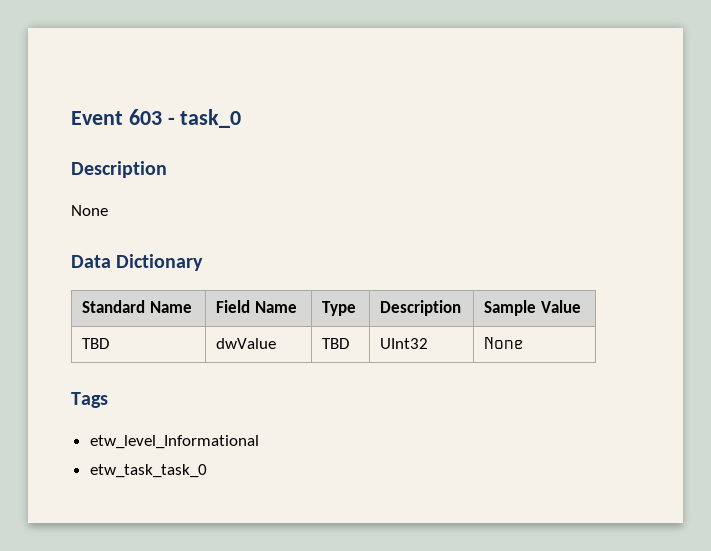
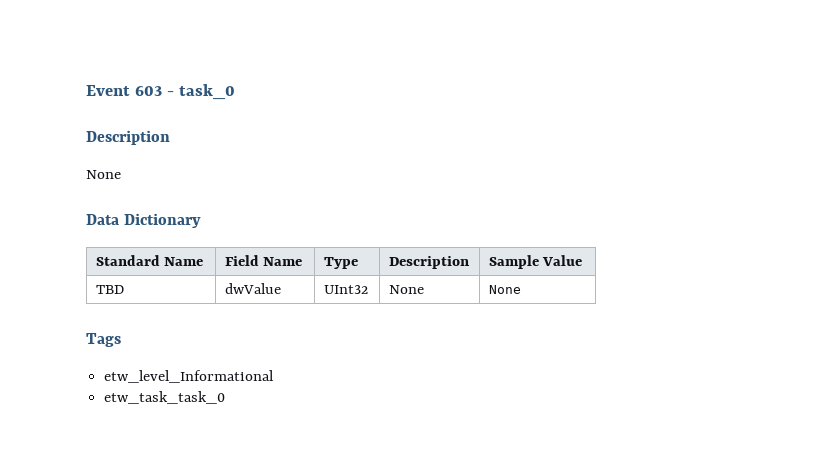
[322,338,350,349] [380,338,429,349] TBD | UInt32 -> [323,285,368,294] [388,285,424,294] UInt32 | None

